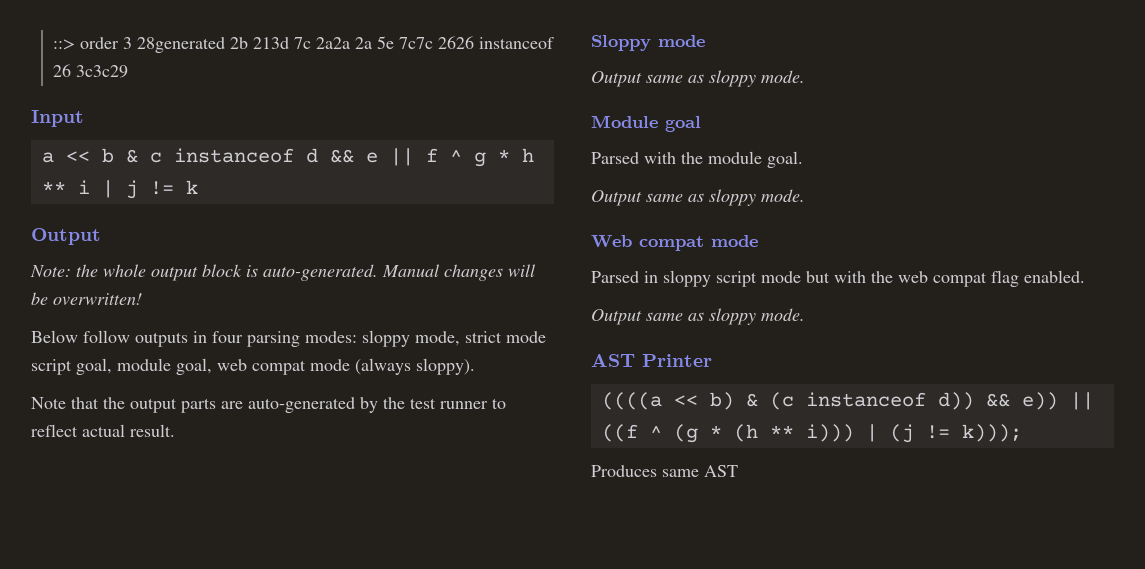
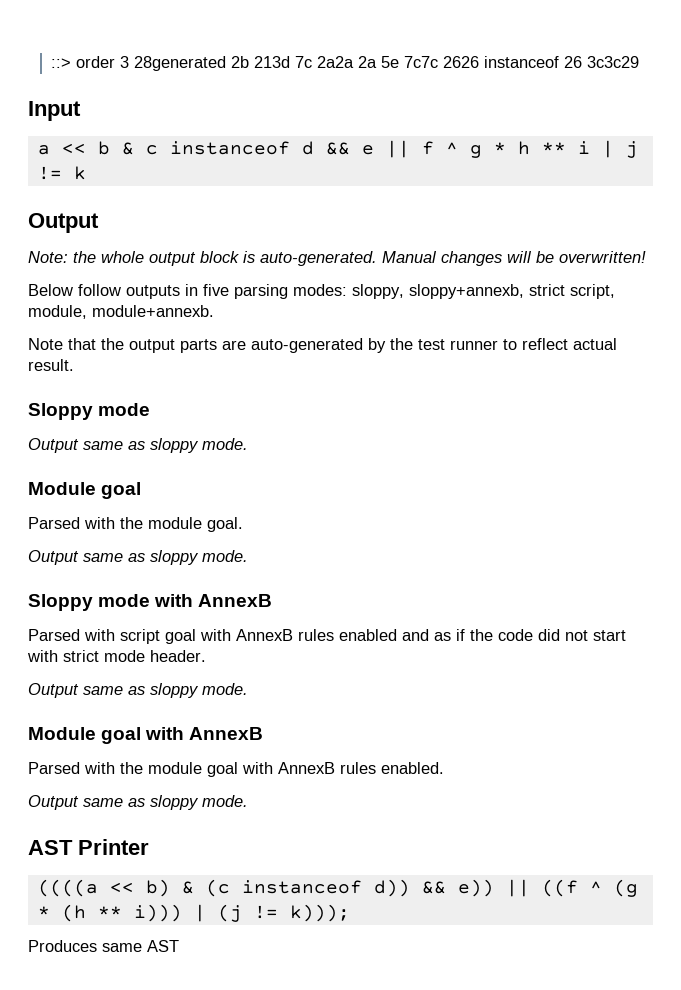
[212,331,243,343] four -> [203,284,229,296] five
[362,330,546,347] [31,358,475,375] sloppy mode, strict mode script goal, module goal, web compat mode (always sloppy). -> [352,284,615,299] [28,305,214,319] sloppy, sloppy+annexb, strict script, module, module+annexb.
[591,235,758,251] [591,270,1019,287] Web compat mode // Parsed in sloppy script mode but with the web compat flag -> [28,594,273,611] [28,629,626,644] [27,650,206,662] [28,683,248,698] [28,727,264,744] [28,762,376,777] Sloppy mode with AnnexB // Parsed with script goal with AnnexB rules enabled and as if the code did not start with strict mode header. // Output same as sloppy mode. // Module goal with AnnexB // Parsed with the module goal with AnnexB rules

